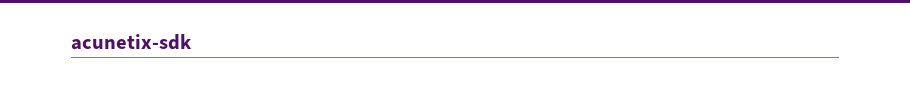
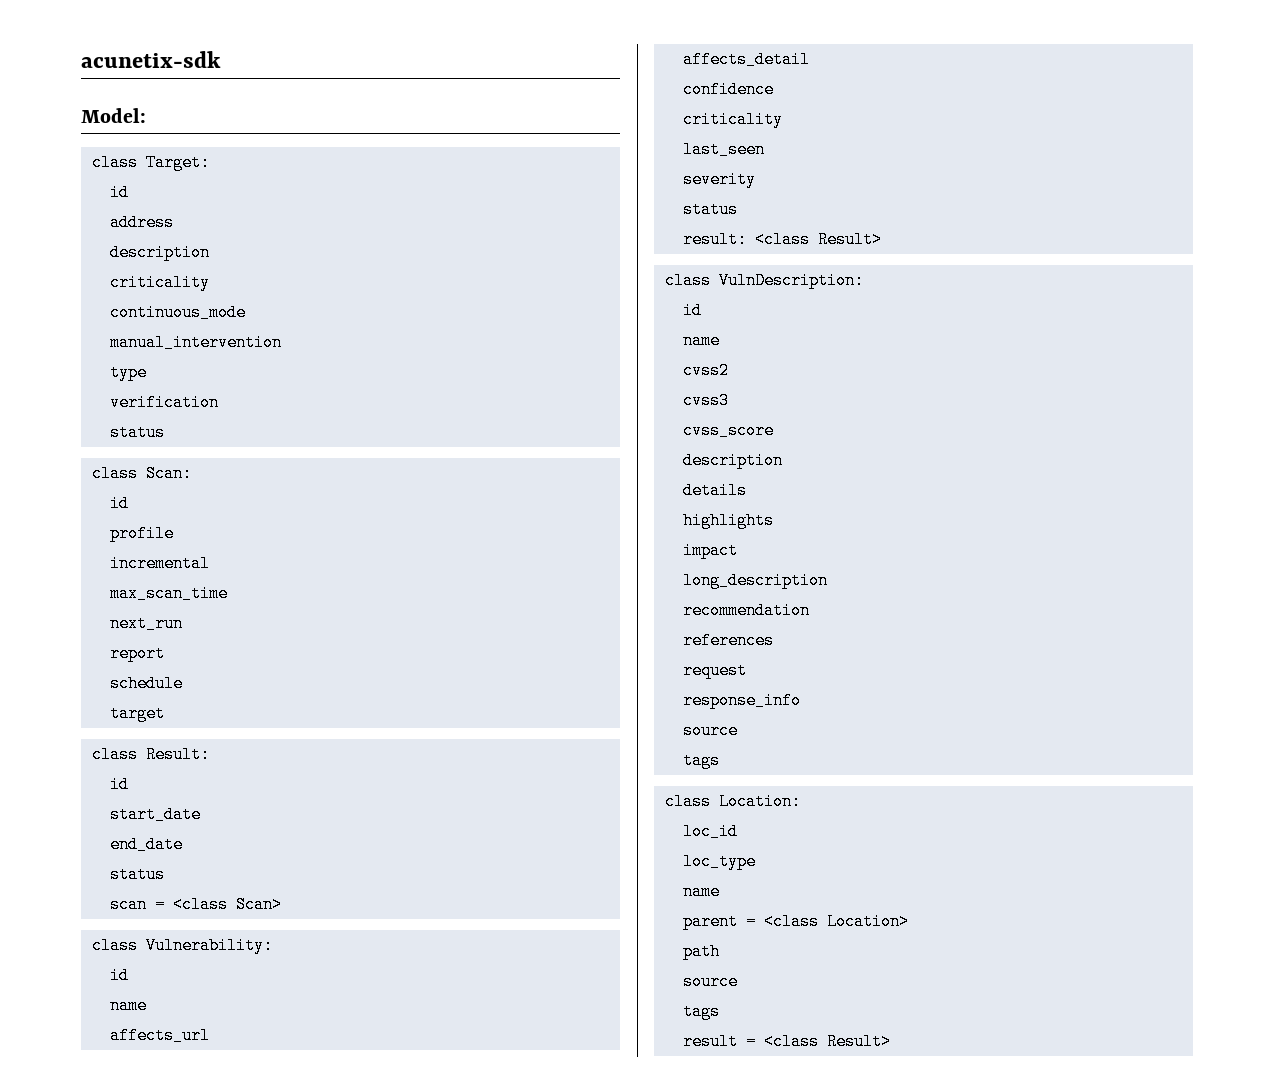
(192, 42) none -> [81,108,146,123] [92,154,211,171] [110,184,130,201] [110,214,175,231] [110,244,211,261] [110,274,211,291] [110,304,247,321] [110,334,283,351] [110,364,148,381] [110,394,220,411] [110,424,166,441] [92,465,193,482] [110,495,130,512] [110,525,175,542] [110,555,211,572] [110,585,229,602] [110,615,184,632] [110,645,166,662] [110,675,184,692] [110,705,166,722] [92,746,211,763] [110,776,130,793] [110,806,202,823] [110,836,184,853] [110,866,166,883] [110,896,283,913] [92,937,274,954] [110,967,130,984] [110,997,148,1014] [110,1027,211,1044] [683,51,811,68] [683,81,775,98] [683,111,784,128] [683,141,766,158] [683,171,757,188] [683,201,739,218] [683,231,883,248] [665,272,865,289] [683,302,703,319] [683,332,721,349] [683,362,730,379] [683,392,730,409] [683,422,775,439] [683,452,784,469] [683,482,748,499] [683,512,775,529] [683,542,739,559] [683,572,829,589] [683,602,811,619] [683,632,775,649] [683,662,748,679] [683,692,802,709] [683,722,739,739] [683,752,721,769] [665,793,802,810] [683,823,739,840] [683,853,757,870] [683,883,721,900] [683,913,910,930] [683,943,721,960] [683,973,739,990] [683,1003,721,1020] [683,1033,892,1050] // Model: // class Target: // id // address // description // criticality // continuous_mode // manual_intervention // type // verification // status // class Scan: // id // profile // incremental // max_scan_time // next_run // report // schedule // target // class Result: // id // start_date // end_date // status // scan = <class Scan> // class Vulnerability: // id // name // affects_url // affects_detail // confidence // criticality // last_seen // severity // status // result: <class Result> // class VulnDescription: // id // name // cvss2 // cvss3 // cvss_score // description // details // highlights // impact // long_description // recommendation // references // request // response_info // source // tags // class Location: // loc_id // loc_type // name // parent = <class Location> // path // source // tags // result = <class Result>

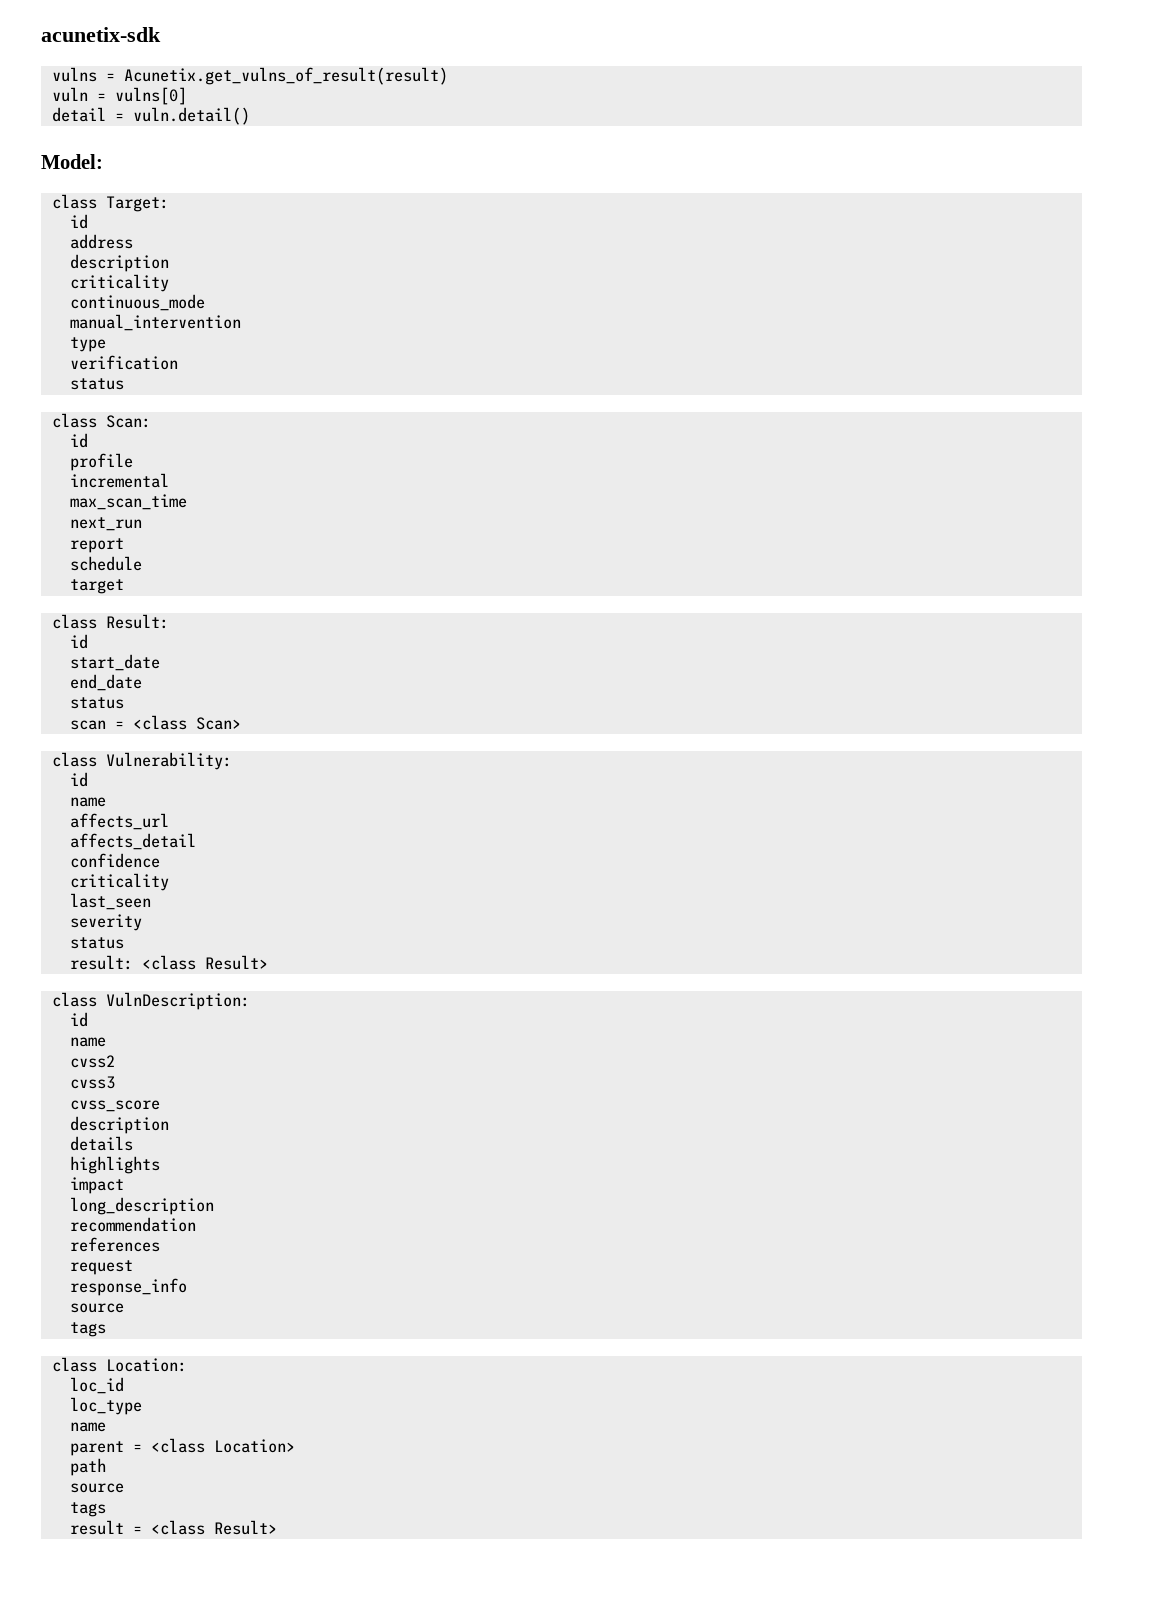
(221, 59) none -> [51,67,448,85] [51,87,187,105] [51,107,250,125] // vulns = Acunetix.get_vulns_of_result(result) // vuln = vulns[0] // detail = vuln.detail()

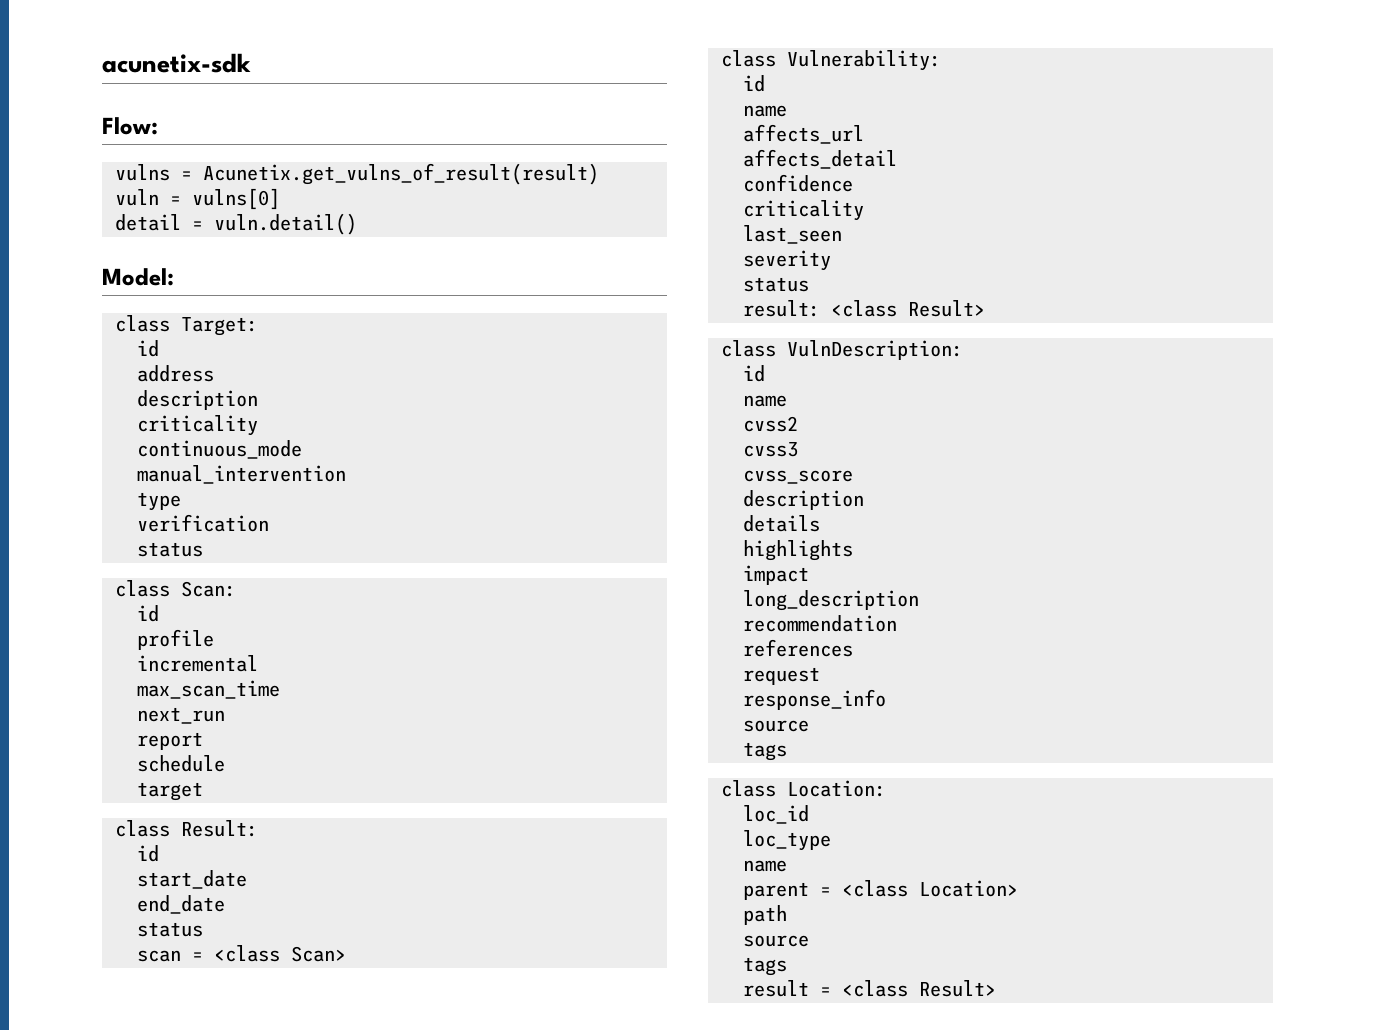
(161, 34) none -> [102,117,158,135] // Flow:

